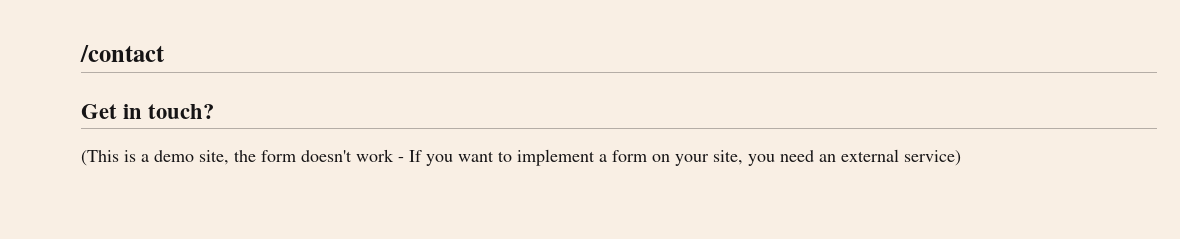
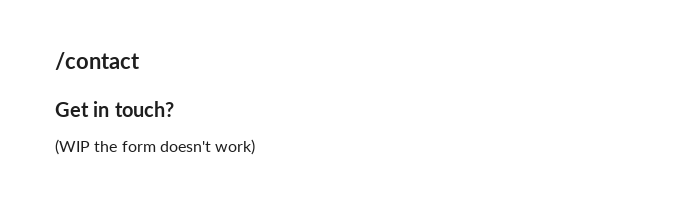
[81,149,961,166] (This is a demo site, the form doesn't work - If you want to implement a form on your site, you need an external service) -> [55,139,256,155] (WIP the form doesn't work)

